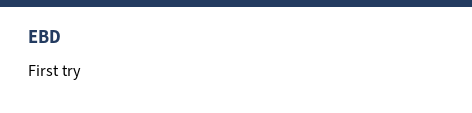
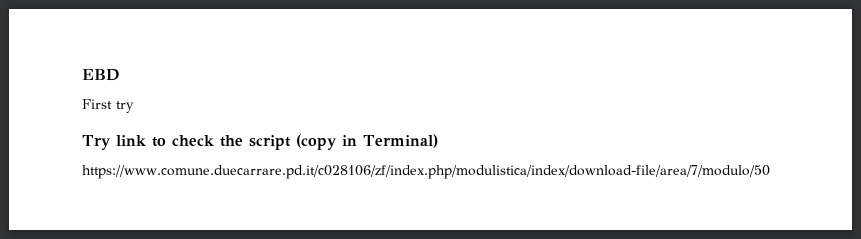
(82, 72) none -> [82,134,438,150] [82,165,770,179] // Try link to check the script (copy in Terminal) // https://www.comune.duecarrare.pd.it/c028106/zf/index.php/modulistica/index/download-file/area/7/modulo/50

